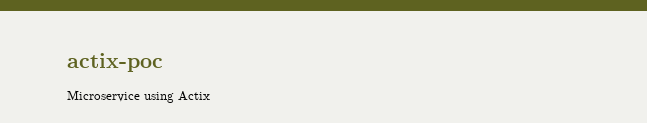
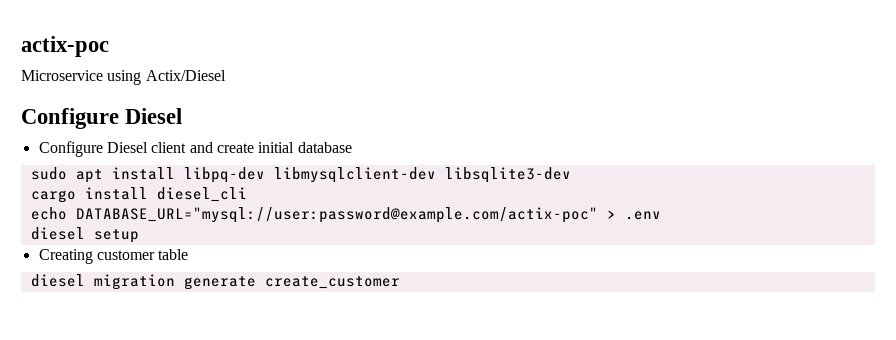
[178,91,210,101] Actix -> [145,70,226,81] [21,108,183,129] [38,141,352,157] [30,167,571,183] [30,187,247,203] [30,207,661,223] [30,227,139,243] [38,249,189,264] [30,274,400,290] Actix/Diesel // Configure Diesel // Configure Diesel client and create initial database // sudo apt install libpq-dev libmysqlclient-dev libsqlite3-dev // cargo install diesel_cli // echo DATABASE_URL="mysql://user:password@example.com/actix-poc" > .env // diesel setup // Creating customer table // diesel migration generate create_customer

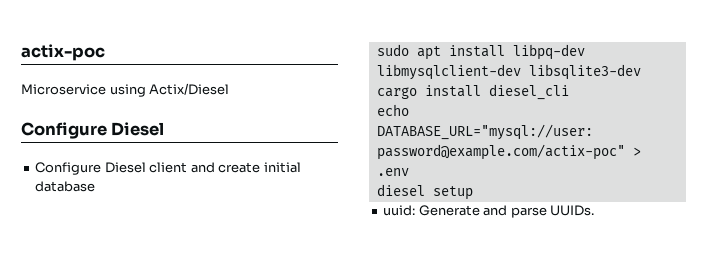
[38,249,189,264] [30,274,400,290] Creating customer table // diesel migration generate create_customer -> [383,205,595,218] uuid: Generate and parse UUIDs.

